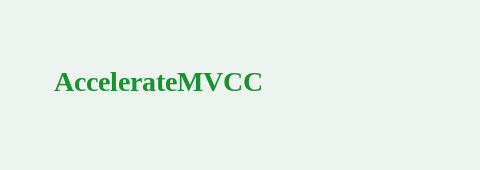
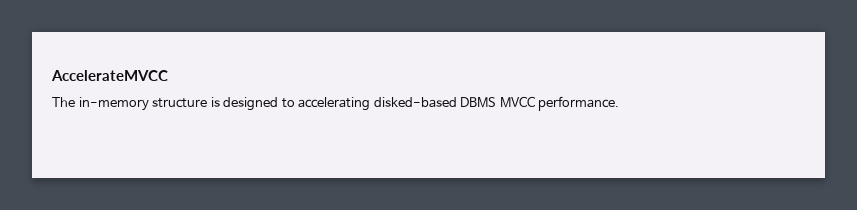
(263, 81) none -> [52,96,620,111] // The in-memory structure is designed to accelerating disked-based DBMS MVCC performance.

